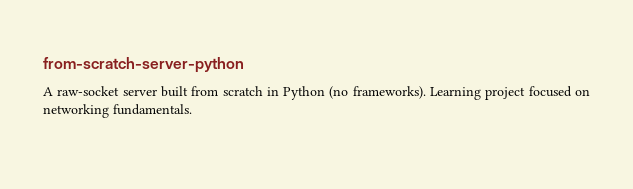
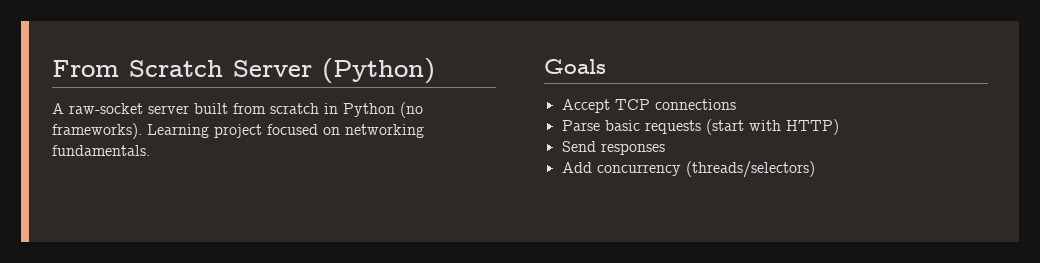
[43,57,244,73] from-scratch-server-python -> [52,58,435,84] From Scratch Server (Python)
(192, 109) none -> [544,59,606,74] [561,99,736,113] [561,119,839,135] [561,141,665,155] [561,161,815,178] // Goals // Accept TCP connections // Parse basic requests (start with HTTP) // Send responses // Add concurrency (threads/selectors)

